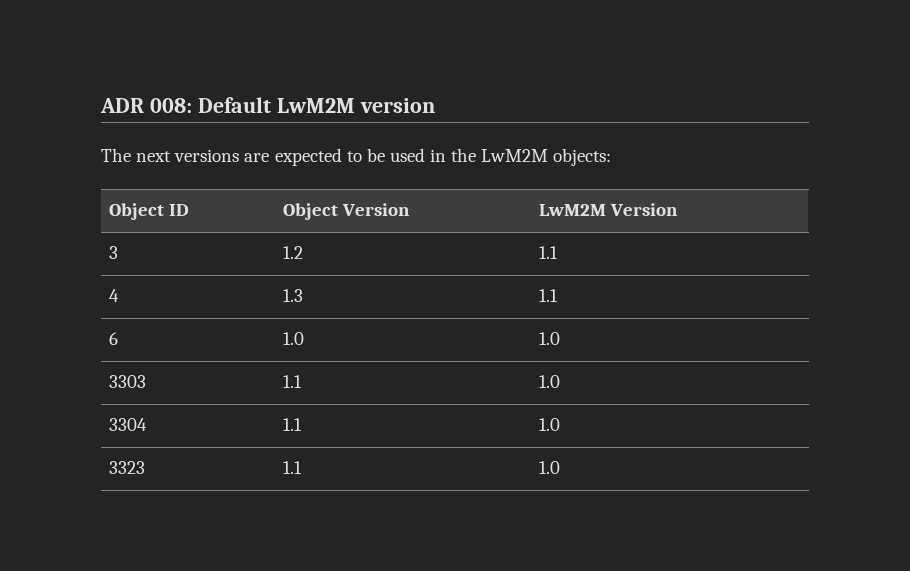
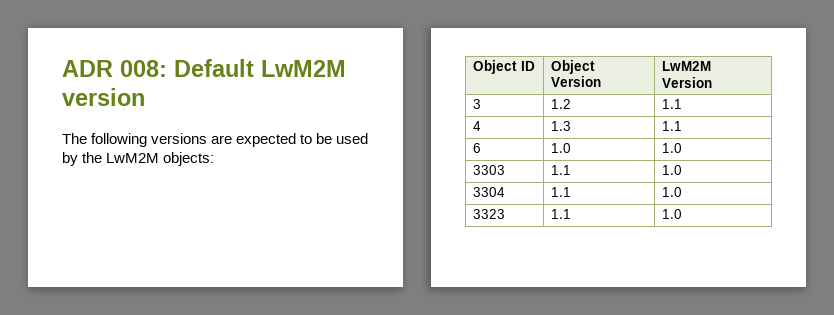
[136,151,172,162] next -> [91,133,148,147] following
[430,149,447,162] in -> [62,152,78,166] by

